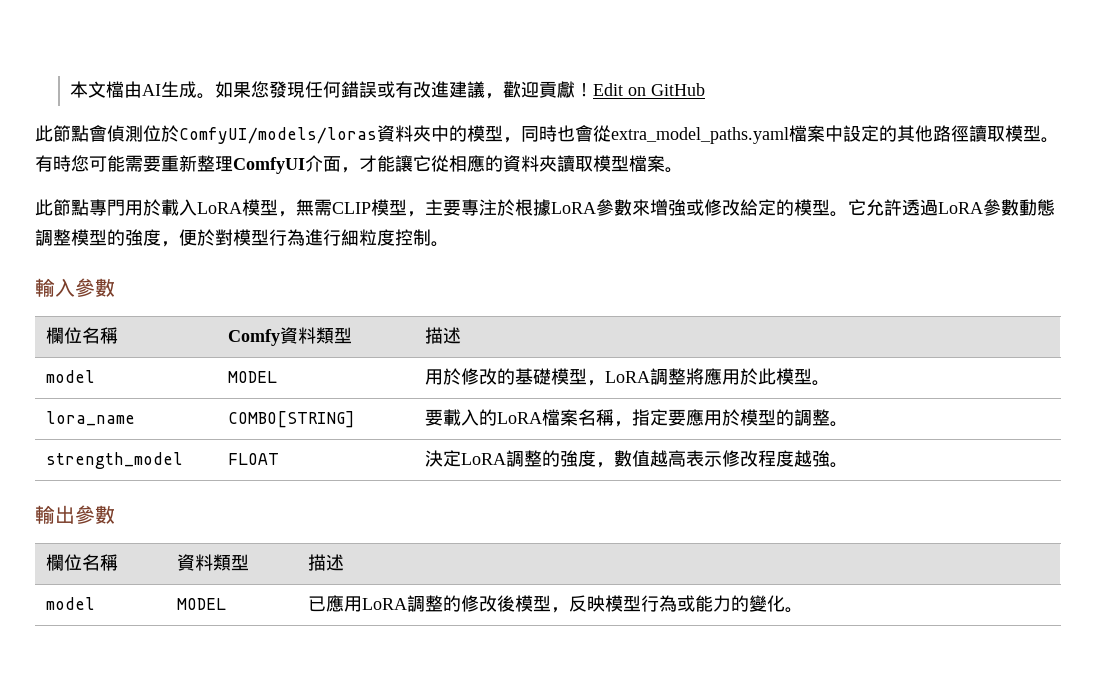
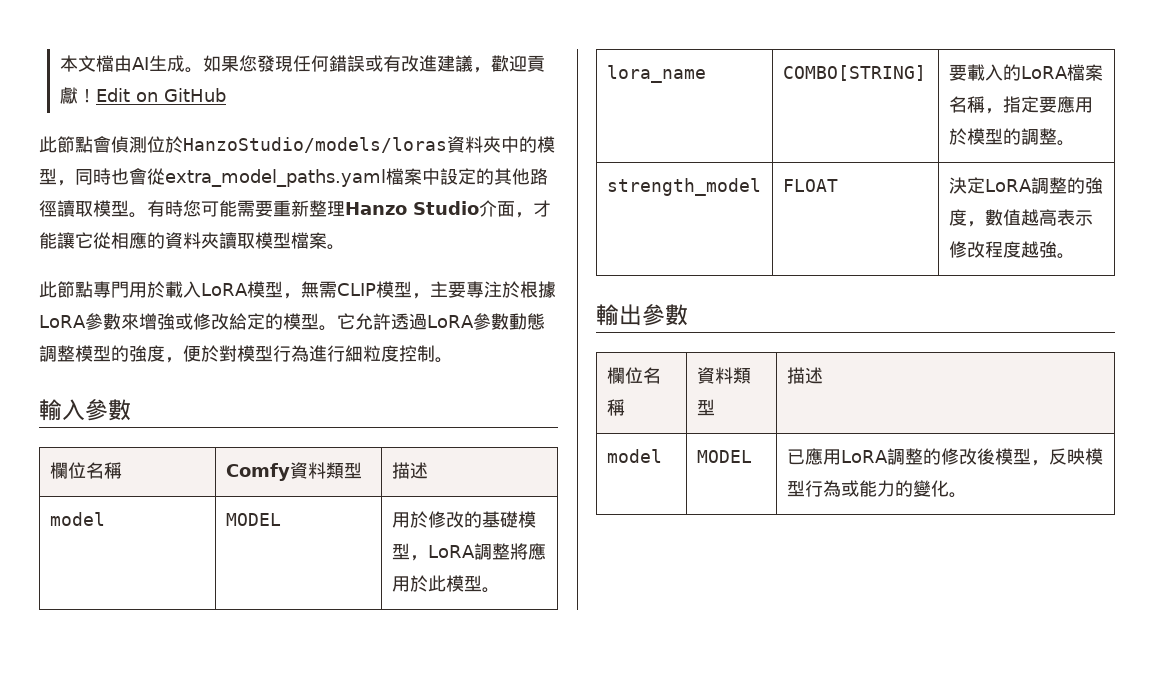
[179,127,377,144] ComfyUI/models/loras -> [183,137,447,153] HanzoStudio/models/loras
[233,157,305,174] ComfyUI -> [345,201,479,215] Hanzo Studio

